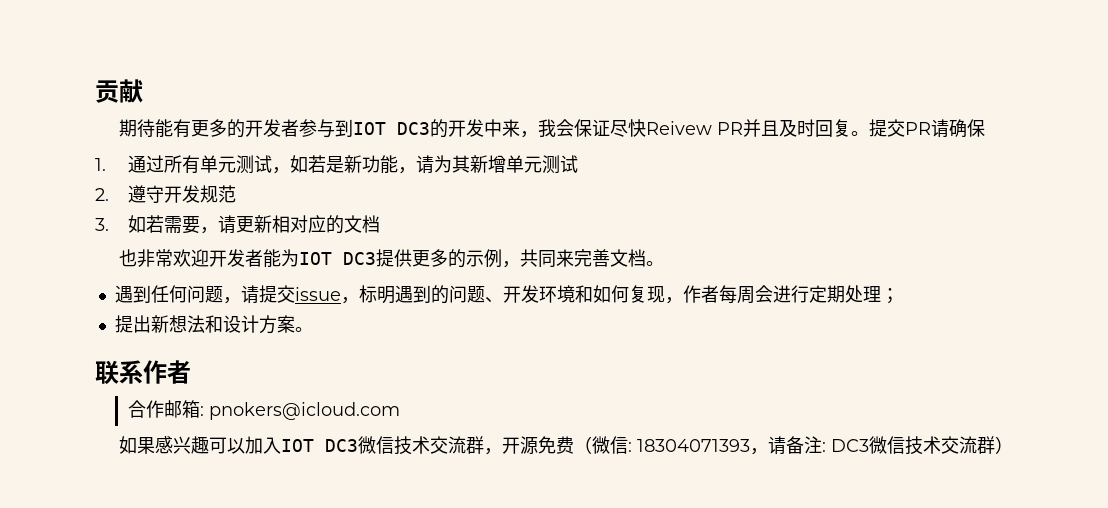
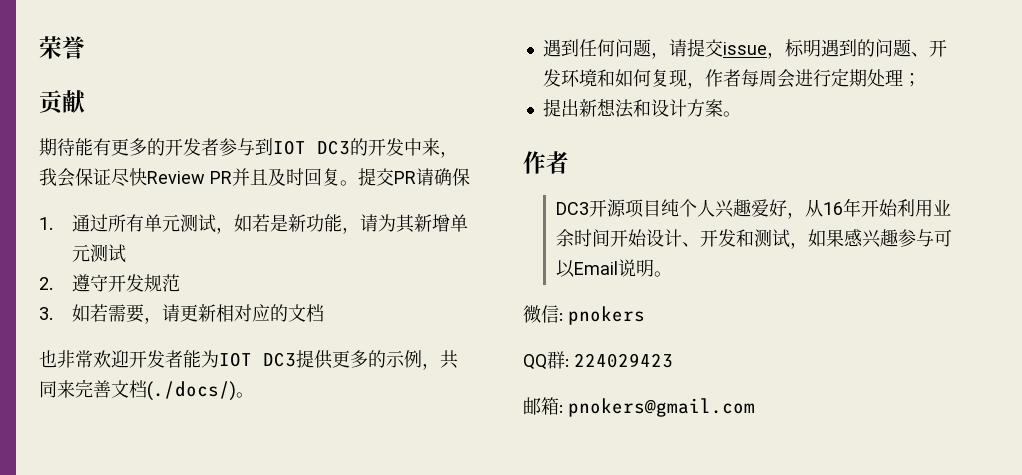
(95, 91) none -> [39,36,85,59] 荣誉 //
[645,121,712,135] Reivew -> [147,171,205,184] Review
(646, 258) none -> [147,381,236,401] (./docs/)
[95,360,143,385] 联系 -> (741, 114) none
[128,400,401,420] [118,436,1013,455] 合作邮箱: pnokers@icloud.com // 如果感兴趣可以加入IOT DC3微信技术交流群，开源免费（微信: 18304071393，请备注: DC3微信技术交流群） -> [555,198,951,219] [555,229,952,249] [555,259,672,278] [523,305,645,325] [523,351,673,370] [523,397,755,417] DC3开源项目纯个人兴趣爱好，从16年开始利用业余时间开始设计、开发和测试，如果感兴趣参与可以Email说明。 // 微信: pnokers // QQ群: 224029423 // 邮箱: pnokers@gmail.com

